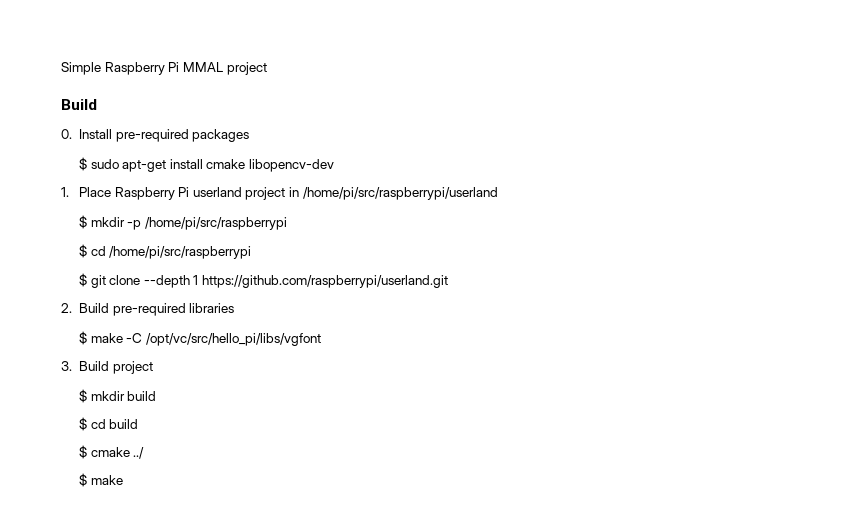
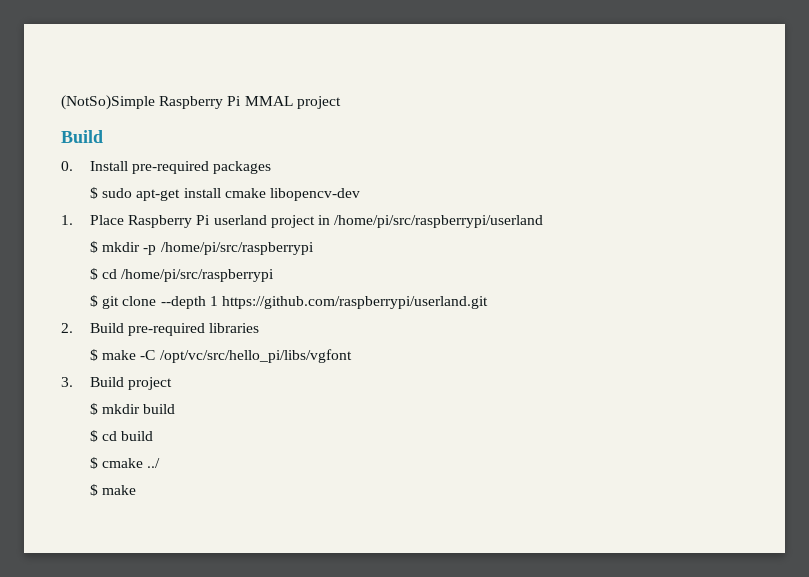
[61,62,101,75] Simple -> [61,95,155,110] (NotSo)Simple

